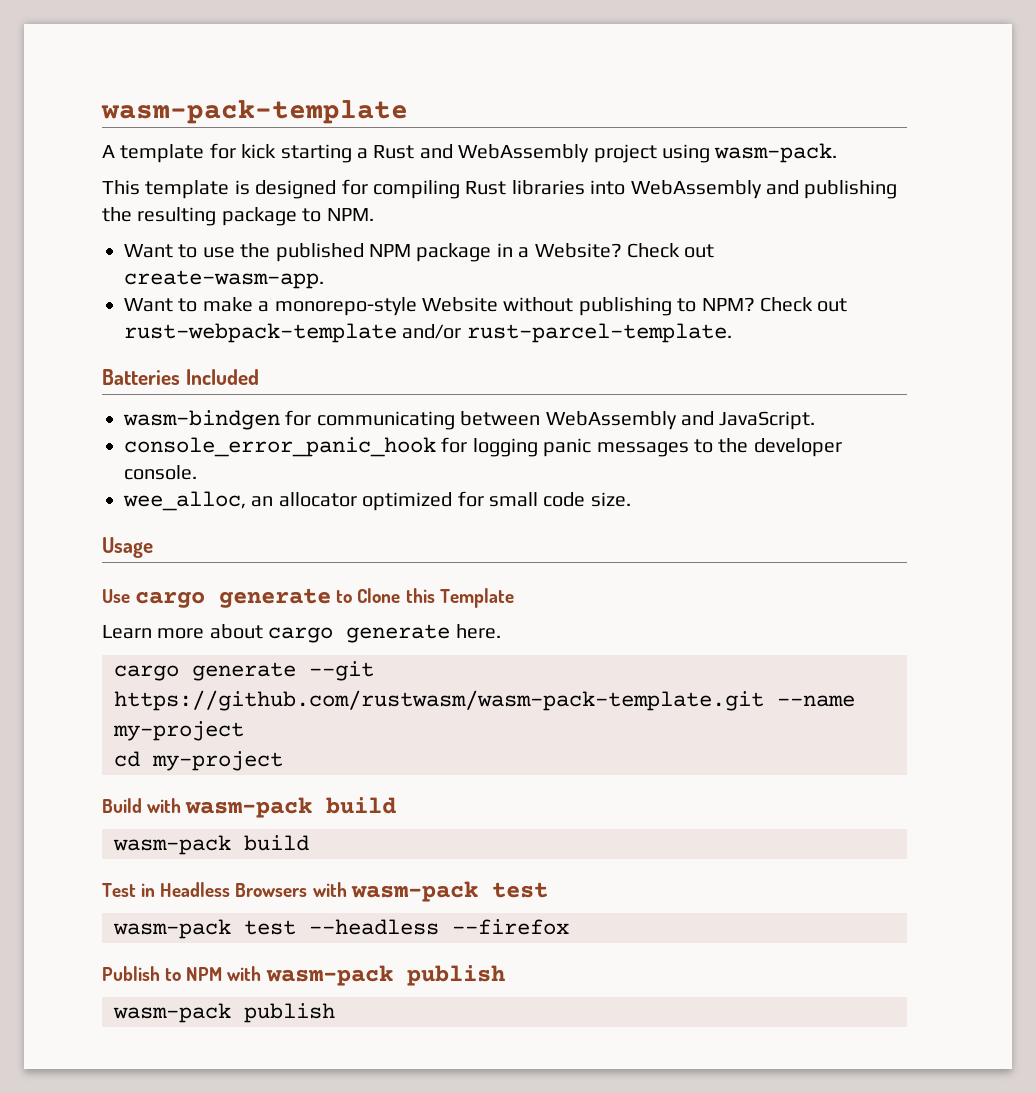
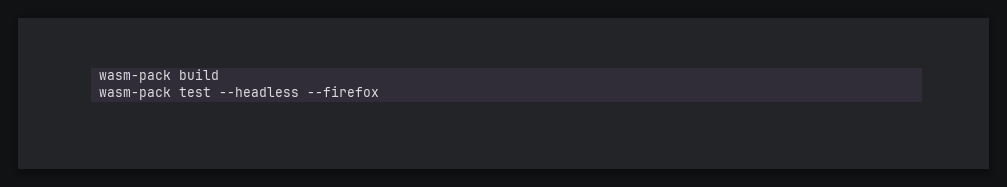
[101,100,408,124] [102,143,838,163] [102,179,898,199] [102,207,374,226] [124,243,715,262] [124,270,324,289] [124,297,848,316] [124,323,732,343] [102,369,259,385] [123,410,816,430] [124,437,842,457] [124,465,197,480] [123,491,631,511] [102,537,153,558] [102,588,514,608] [102,624,501,643] [114,661,374,681] [114,690,855,711] [113,721,244,741] [114,751,283,771] [102,797,397,818] [113,835,309,855] [102,881,548,902] [113,919,569,939] [102,965,505,986] [113,1003,335,1023] wasm-pack-template // A template for kick starting a Rust and WebAssembly project using wasm-pack. // This template is designed for compiling Rust libraries into WebAssembly and publishing the resulting package to NPM. // Want to use the published NPM package in a Website? Check out create-wasm-app. // Want to make a monorepo-style Website without publishing to NPM? Check out rust-webpack-template and/or rust-parcel-template. // Batteries Included // wasm-bindgen for communicating between WebAssembly and JavaScript. // console_error_panic_hook for logging panic messages to the developer console. // wee_alloc, an allocator optimized for small code size. // Usage // Use cargo generate to Clone this Template // Learn more about cargo generate here. // cargo generate --git https://github.com/rustwasm/wasm-pack-template.git --name my-project // cd my-project // Build with wasm-pack build // wasm-pack build // Test in Headless Browsers with wasm-pack test // wasm-pack test --headless --firefox // Publish to NPM with wasm-pack publish // wasm-pack publish -> [99,69,220,83] [99,86,380,100] wasm-pack build // wasm-pack test --headless --firefox

